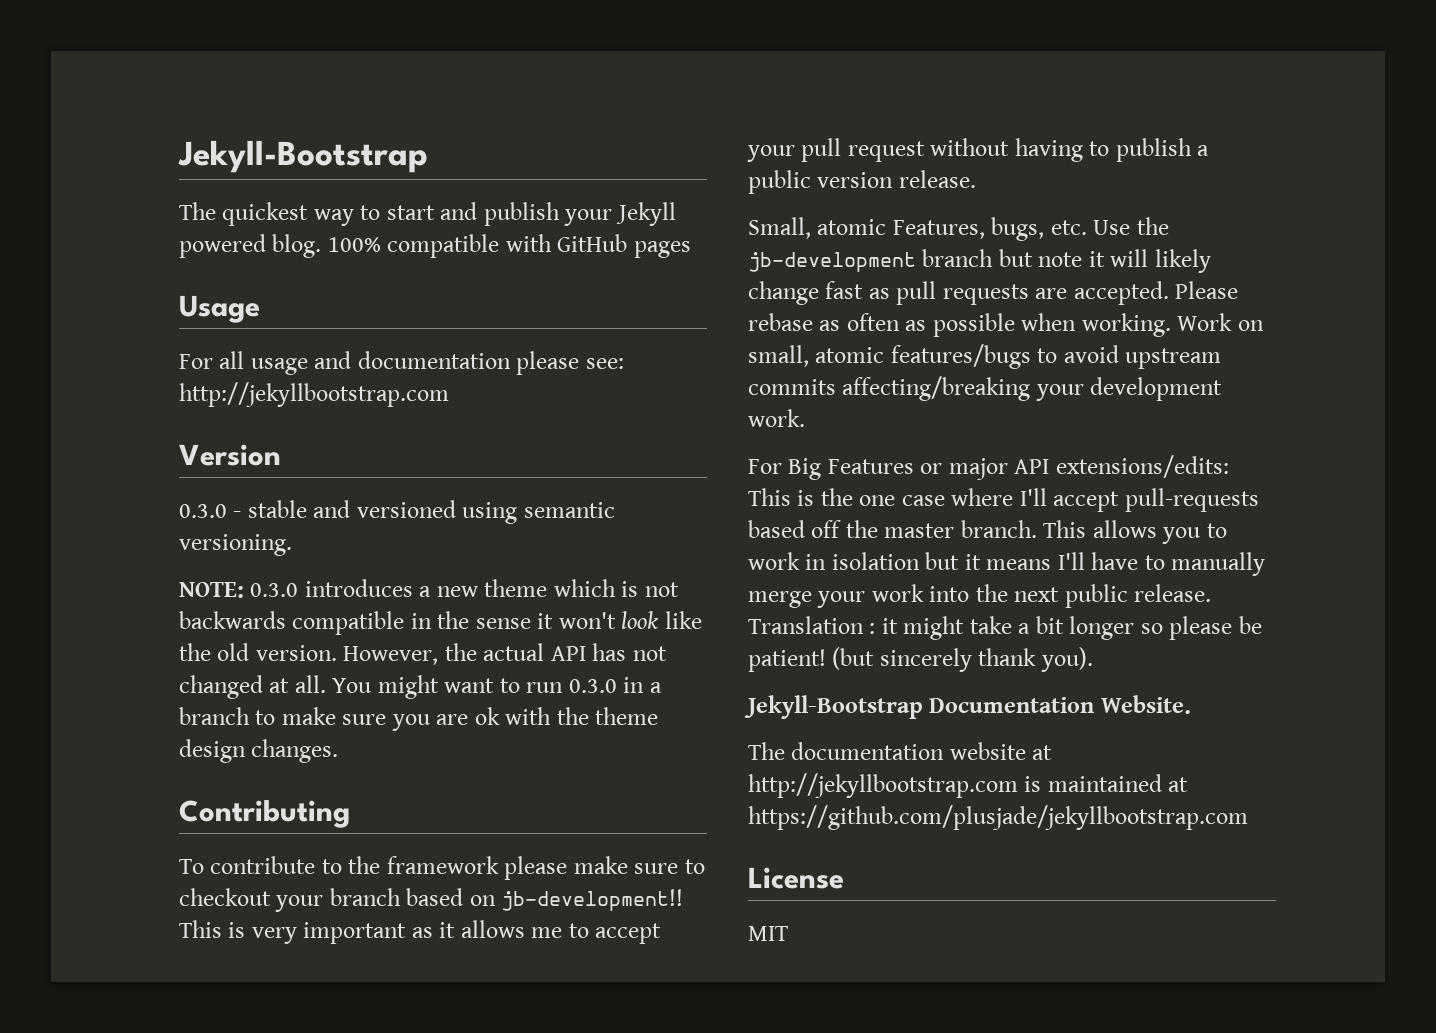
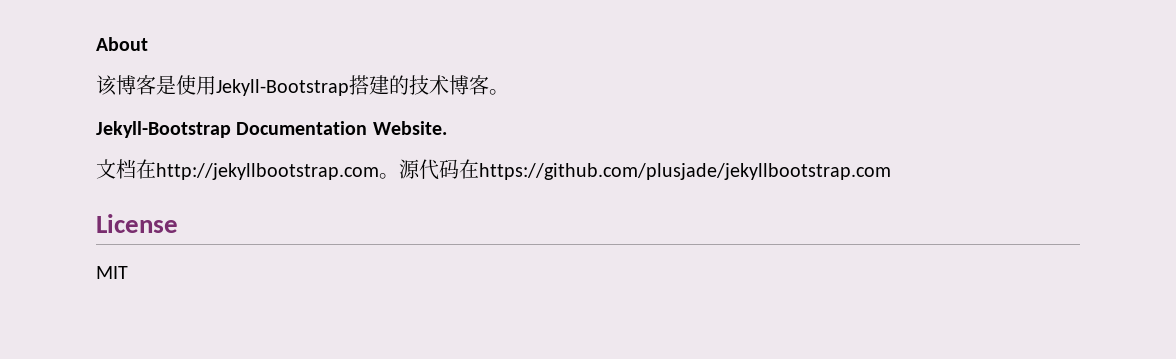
[178,140,428,173] [179,202,676,226] [179,234,691,258] [179,295,260,323] [179,351,624,375] [179,382,449,407] [179,444,281,466] [179,500,615,524] [179,534,292,556] [179,579,679,598] [179,611,702,635] [179,643,667,665] [179,675,662,699] [179,707,659,731] [179,739,339,763] [179,800,350,828] [179,856,705,880] [179,888,684,912] [179,920,662,944] [747,138,1210,162] [748,170,976,194] [748,217,1169,241] [748,249,1211,273] [748,281,1239,305] [748,313,1264,337] [748,344,1222,369] [748,376,1223,401] [748,409,805,427] [748,455,1229,480] [748,488,1259,512] [748,520,1227,544] [748,552,1266,576] [748,584,1212,608] [748,616,1262,640] [748,647,1093,672] [744,695,1191,719] [748,742,1053,760] [748,773,1189,798] Jekyll-Bootstrap // The quickest way to start and publish your Jekyll powered blog. 100% compatible with GitHub pages // Usage // For all usage and documentation please see: http://jekyllbootstrap.com // Version // 0.3.0 - stable and versioned using semantic versioning. // NOTE: 0.3.0 introduces a new theme which is not backwards compatible in the sense it won't look like the old version. However, the actual API has not changed at all. You might want to run 0.3.0 in a branch to make sure you are ok with the theme design changes. // Contributing // To contribute to the framework please make sure to checkout your branch based on jb-development!! This is very important as it allows me to accept your pull request without having to publish a public version release. // Small, atomic Features, bugs, etc. Use the jb-development branch but note it will likely change fast as pull requests are accepted. Please rebase as often as possible when working. Work on small, atomic features/bugs to avoid upstream commits affecting/breaking your development work. // For Big Features or major API extensions/edits: This is the one case where I'll accept pull-requests based off the master branch. This allows you to work in isolation but it means I'll have to manually merge your work into the next public release. Translation : it might take a bit longer so please be patient! (but sincerely thank you). // Jekyll-Bootstrap Documentation Website. // The documentation website at http://jekyllbootstrap.com is maintained at -> [96,37,148,51] [96,75,509,96] [96,121,447,138] [96,159,479,180] About // 该博客是使用Jekyll-Bootstrap搭建的技术博客。 // Jekyll-Bootstrap Documentation Website. // 文档在http://jekyllbootstrap.com。源代码在

